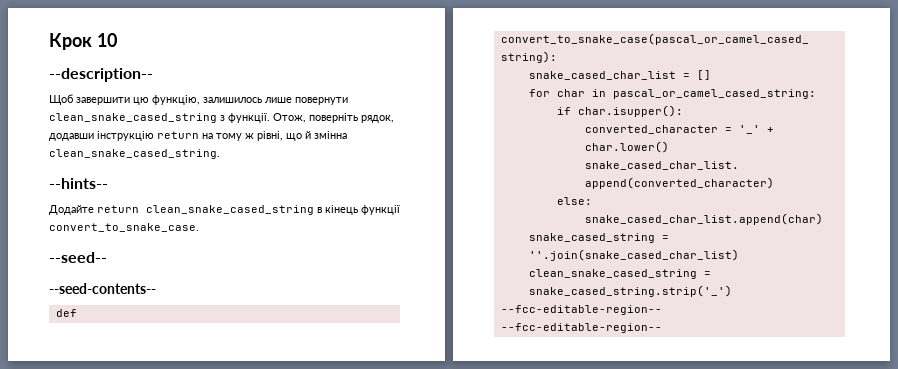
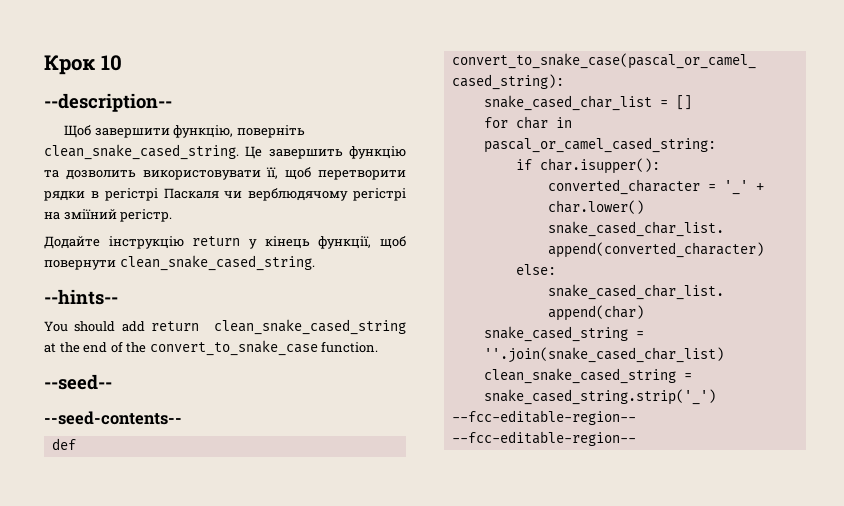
[133,95,348,105] [49,113,394,123] [49,131,347,141] [49,149,220,159] [49,178,108,189] [49,205,400,215] [49,223,199,232] цю функцію, залишилось лише повернути clean_snake_cased_string з функції. Отож, поверніть рядок, додавши інструкцію return на тому ж рівні, що й змінна clean_snake_cased_string. // --hints-- // Додайте return clean_snake_cased_string в кінець функції convert_to_snake_case. -> [173,125,305,138] [44,144,406,160] [44,167,407,180] [44,188,406,201] [44,209,173,222] [44,236,406,249] [44,255,315,271] [44,289,118,305] [44,319,406,335] [44,340,379,356] функцію, поверніть clean_snake_cased_string. Це завершить функцію та дозволить використовувати її, щоб перетворити рядки в регістрі Паскаля чи верблюдячому регістрі на зміїний регістр. // Додайте інструкцію return у кінець функції, щоб повернути clean_snake_cased_string. // --hints-- // You should add return clean_snake_cased_string at the end of the convert_to_snake_case function.

